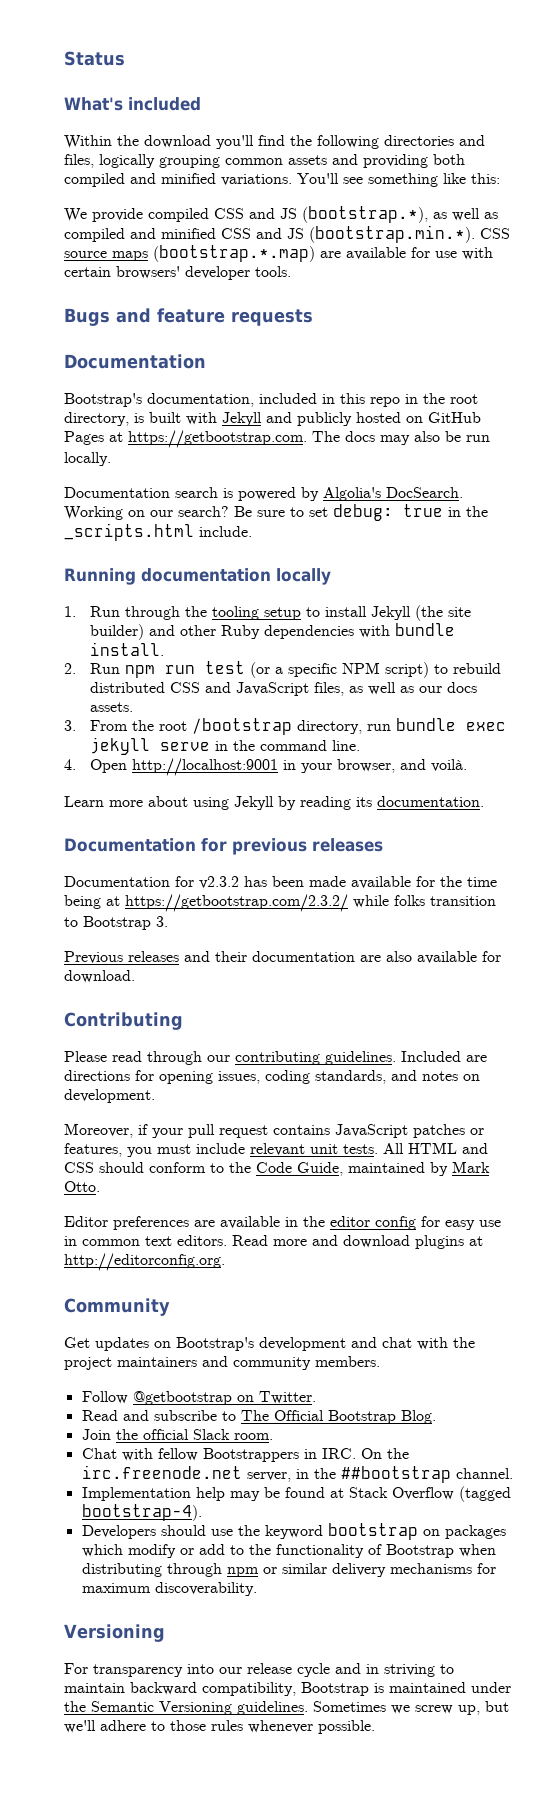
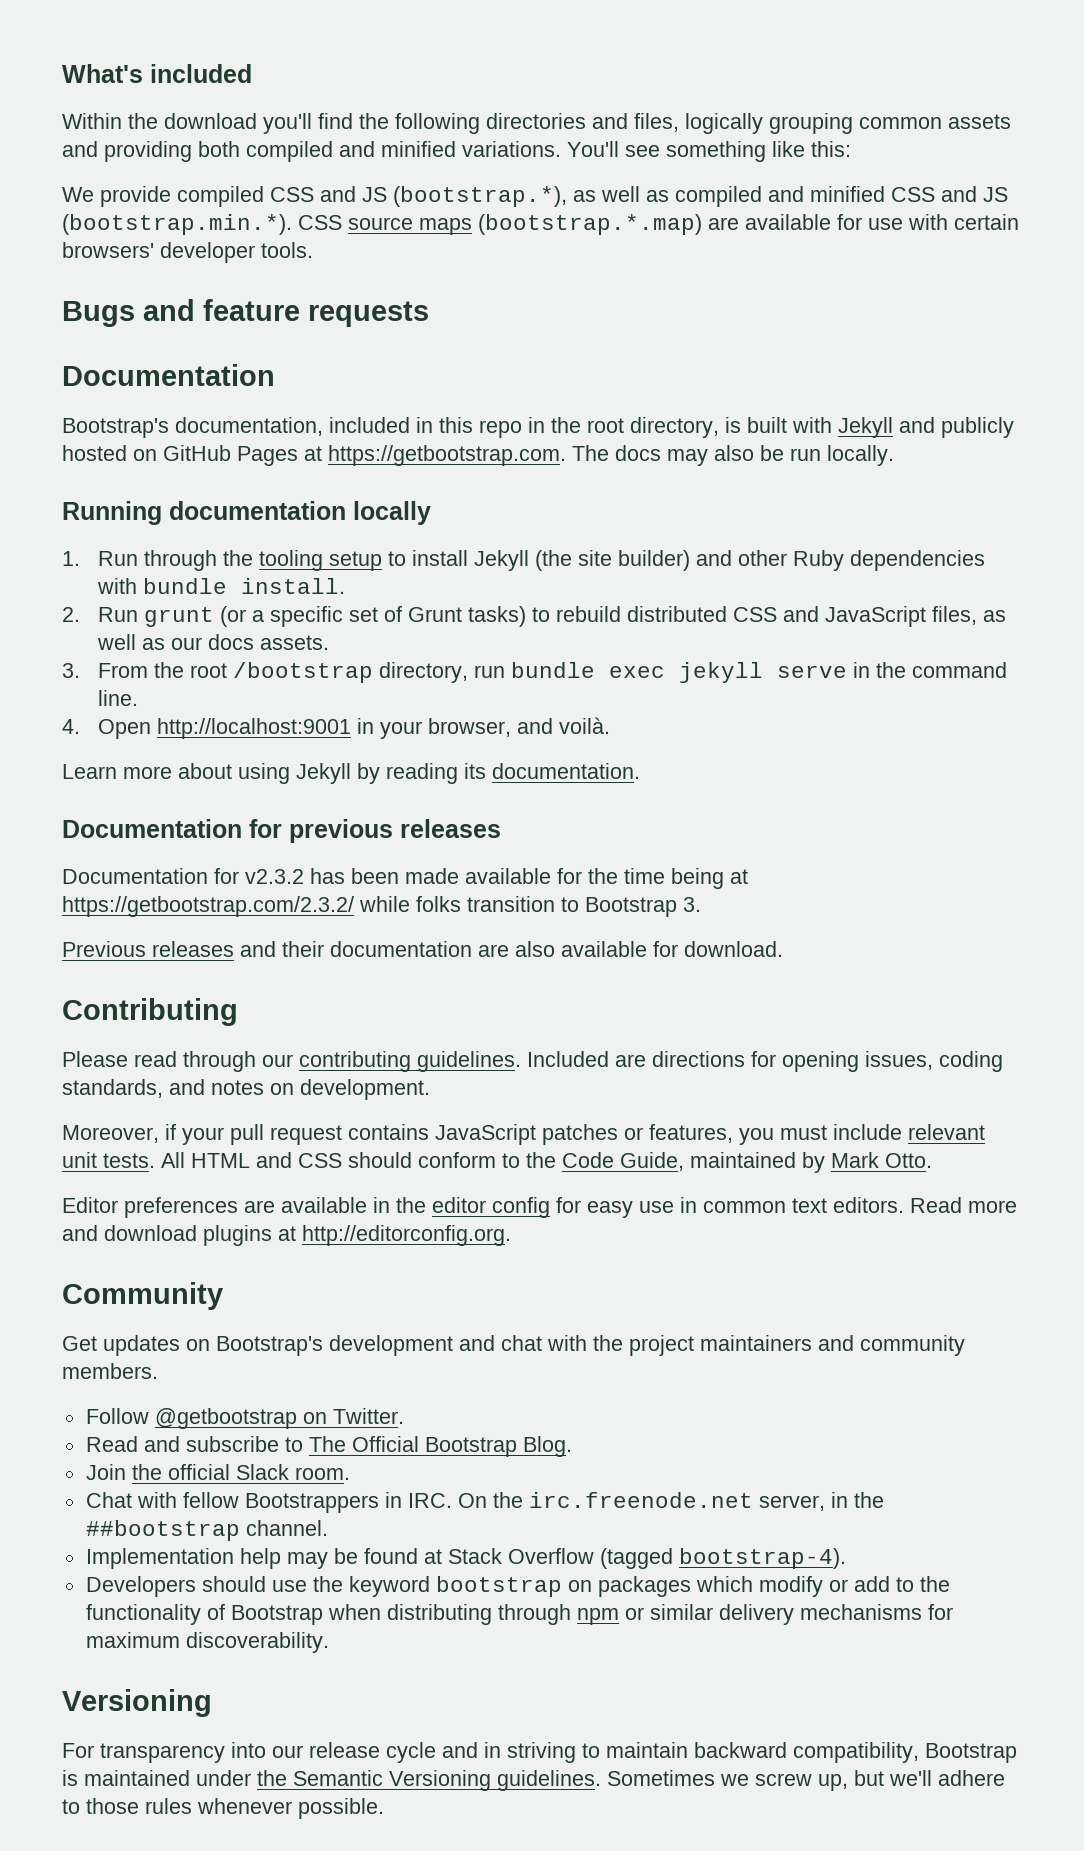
[64,51,125,66] Status // -> (62, 73) none
[64,487,463,501] [64,504,488,521] [64,523,252,541] // Documentation search is powered by Algolia's DocSearch. Working on our search? Be sure to set debug: true in the _scripts.html include. -> (894, 455) none
[125,661,430,678] npm run test (or a specific NPM script) -> [143,606,526,627] grunt (or a specific set of Grunt tasks)

